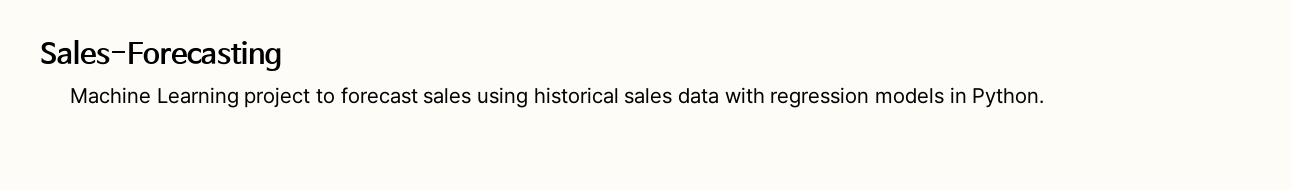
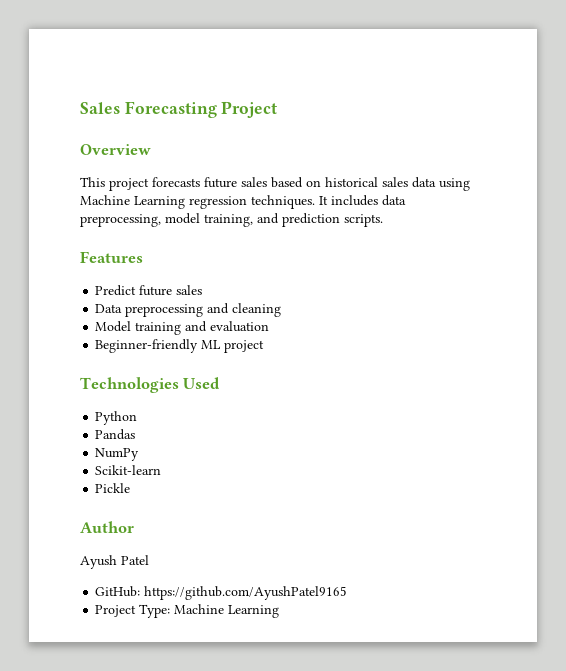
[40,39,282,71] [69,87,1045,108] Sales-Forecasting // Machine Learning project to forecast sales using historical sales data with regression models in Python. -> [80,101,278,118] [80,144,151,155] [80,177,470,191] [80,195,406,209] [80,213,383,227] [80,251,143,263] [95,285,203,296] [95,303,282,317] [95,321,270,335] [95,339,265,353] [80,377,221,393] [95,411,138,425] [95,429,136,440] [95,448,140,461] [95,465,162,475] [95,483,131,493] [80,521,134,533] [80,555,149,569] [95,586,348,600] [95,604,280,618] Sales Forecasting Project // Overview // This project forecasts future sales based on historical sales data using Machine Learning regression techniques. It includes data preprocessing, model training, and prediction scripts. // Features // Predict future sales // Data preprocessing and cleaning // Model training and evaluation // Beginner-friendly ML project // Technologies Used // Python // Pandas // NumPy // Scikit-learn // Pickle // Author // Ayush Patel // GitHub: https://github.com/AyushPatel9165 // Project Type: Machine Learning

